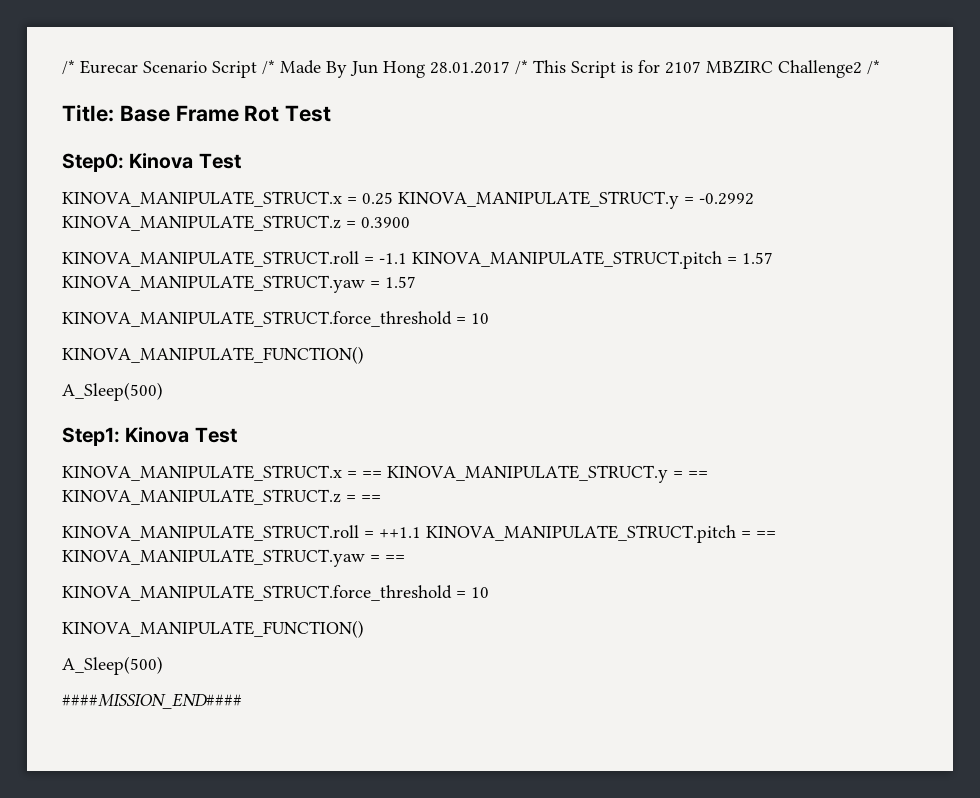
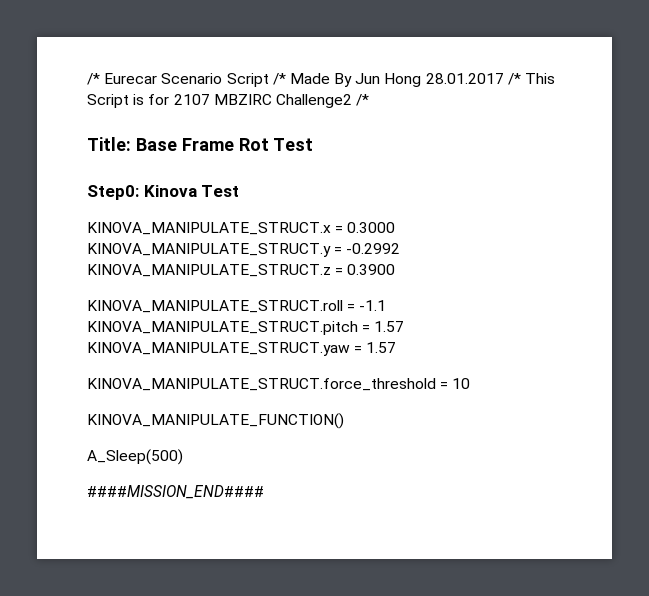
[362,192,393,205] 0.25 -> [347,222,396,233] 0.3000
[62,427,237,446] [62,465,708,483] [62,489,381,505] [62,525,776,543] [62,549,405,567] [62,585,489,601] [62,620,364,638] [62,656,163,675] // Step1: Kinova Test // KINOVA_MANIPULATE_STRUCT.x = == KINOVA_MANIPULATE_STRUCT.y = == KINOVA_MANIPULATE_STRUCT.z = == // KINOVA_MANIPULATE_STRUCT.roll = ++1.1 KINOVA_MANIPULATE_STRUCT.pitch = == KINOVA_MANIPULATE_STRUCT.yaw = == // KINOVA_MANIPULATE_STRUCT.force_threshold = 10 // KINOVA_MANIPULATE_FUNCTION() // A_Sleep(500) -> (183, 457) none

